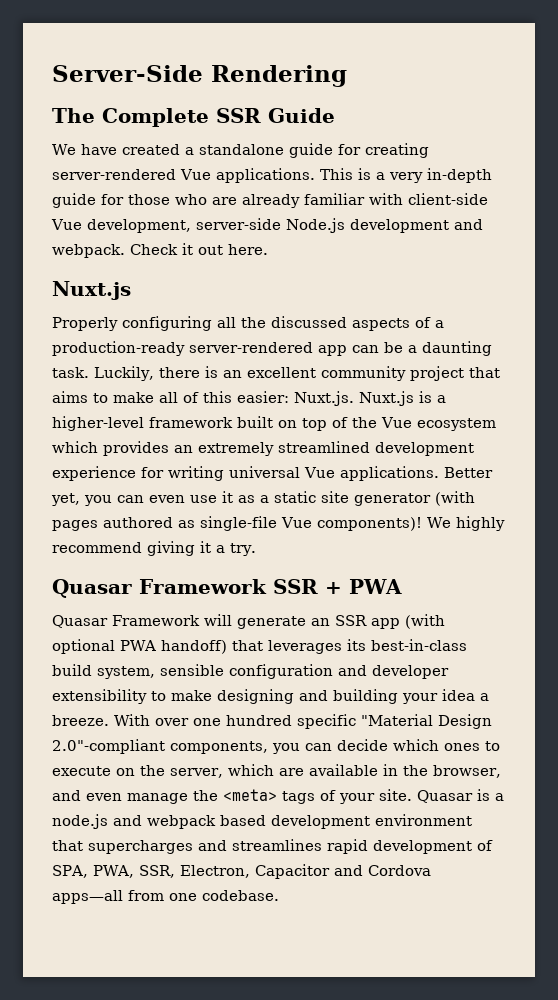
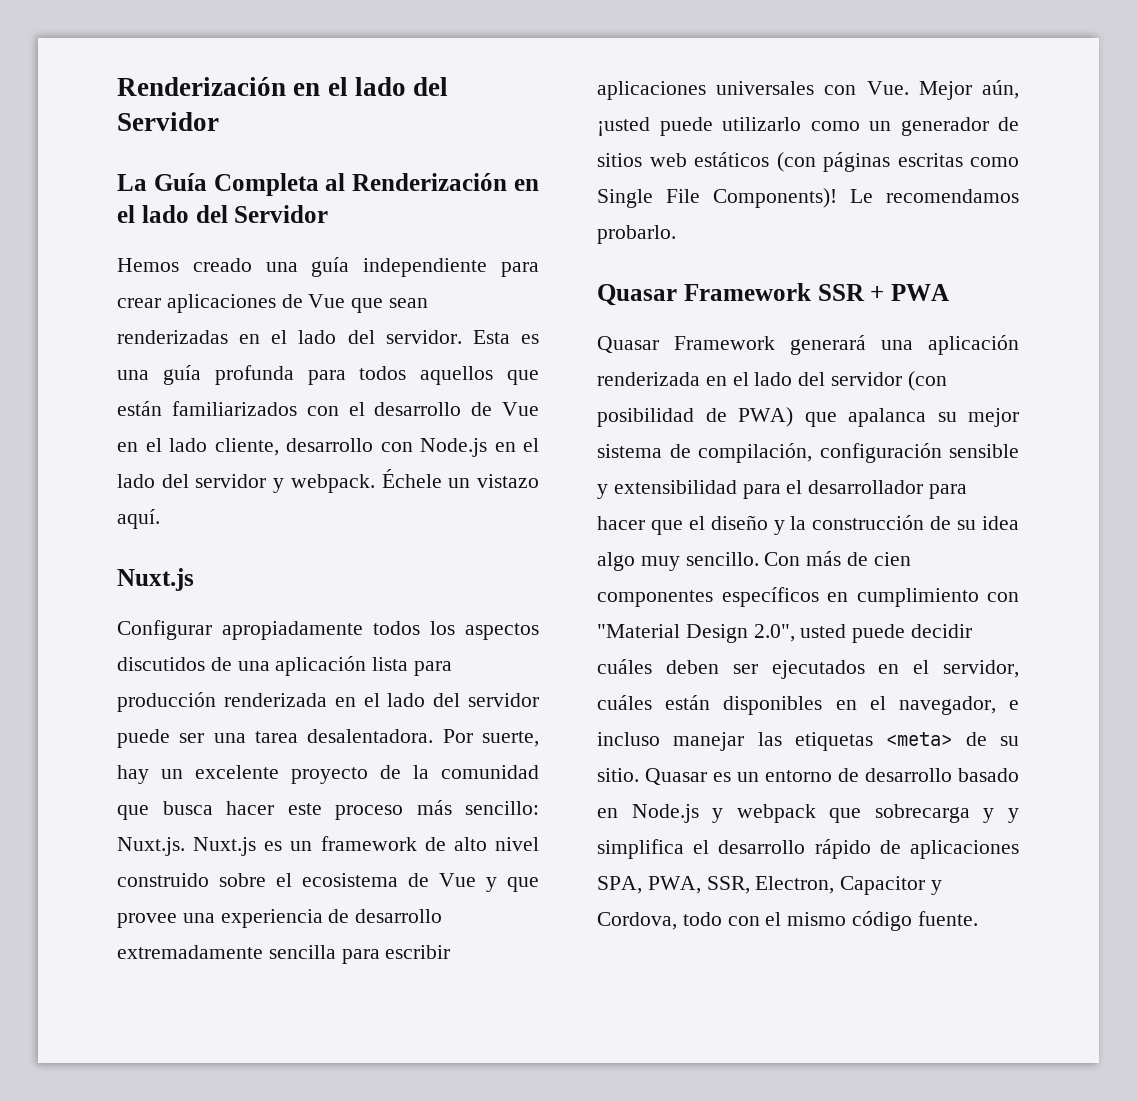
[52,65,347,87] [52,108,335,127] [52,143,429,158] [52,168,492,183] [52,193,488,208] [51,218,483,233] [52,243,268,258] [52,281,131,300] [52,316,444,331] [52,341,492,356] [52,366,500,381] [52,391,446,406] [52,416,496,431] [52,441,474,456] [52,466,493,481] [51,491,475,506] [52,516,505,531] [52,541,256,556] Server-Side Rendering // The Complete SSR Guide // We have created a standalone guide for creating server-rendered Vue applications. This is a very in-depth guide for those who are already familiar with client-side Vue development, server-side Node.js development and webpack. Check it out here. // Nuxt.js // Properly configuring all the discussed aspects of a production-ready server-rendered app can be a daunting task. Luckily, there is an excellent community project that aims to make all of this easier: Nuxt.js. Nuxt.js is a higher-level framework built on top of the Vue ecosystem which provides an extremely streamlined development experience for writing universal Vue applications. Better yet, you can even use it as a static site generator (with pages authored as single-file Vue components)! We highly recommend giving it a try. -> [117,77,449,96] [117,112,219,131] [117,173,539,196] [117,205,329,223] [117,257,539,277] [117,294,429,313] [117,330,539,344] [117,365,539,385] [117,401,539,416] [117,438,539,457] [117,469,539,493] [117,509,160,529] [117,568,194,591] [117,620,539,640] [117,656,453,676] [117,692,539,712] [117,729,539,748] [117,765,539,784] [117,800,539,820] [117,836,539,856] [117,873,539,892] [117,909,443,928] [117,945,451,964] [597,80,1019,100] [597,117,1019,136] [597,152,1019,172] [597,188,1019,208] [597,225,676,244] Renderización en el lado del Servidor // La Guía Completa al Renderización en el lado del Servidor // Hemos creado una guía independiente para crear aplicaciones de Vue que sean renderizadas en el lado del servidor. Esta es una guía profunda para todos aquellos que están familiarizados con el desarrollo de Vue en el lado cliente, desarrollo con Node.js en el lado del servidor y webpack. Échele un vistazo aquí. // Nuxt.js // Configurar apropiadamente todos los aspectos discutidos de una aplicación lista para producción renderizada en el lado del servidor puede ser una tarea desalentadora. Por suerte, hay un excelente proyecto de la comunidad que busca hacer este proceso más sencillo: Nuxt.js. Nuxt.js es un framework de alto nivel construido sobre el ecosistema de Vue y que provee una experiencia de desarrollo extremadamente sencilla para escribir aplicaciones universales con Vue. Mejor aún, ¡usted puede utilizarlo como un generador de sitios web estáticos (con páginas escritas como Single File Components)! Le recomendamos probarlo.
[204,614,445,629] [52,639,467,654] [52,664,449,679] [52,689,489,704] [52,714,492,729] [52,739,500,754] [52,764,501,778] [52,789,504,804] [52,814,472,829] [52,839,493,854] will generate an SSR app (with optional PWA handoff) that leverages its best-in-class build system, sensible configuration and developer extensibility to make designing and building your idea a breeze. With over one hundred specific "Material Design 2.0"-compliant components, you can decide which ones to execute on the server, which are available in the browser, and even manage the <meta> tags of your site. Quasar is a node.js and webpack based development environment that supercharges and streamlines rapid development of -> [790,335,1019,355] [597,371,947,391] [597,407,1019,427] [597,443,1019,463] [597,480,968,499] [597,515,1019,535] [597,551,911,571] [597,587,1019,607] [597,624,973,643] [597,659,1019,679] [597,695,1019,715] [597,732,1019,751] [597,768,1019,785] [597,804,1019,823] [597,839,1019,859] generará una aplicación renderizada en el lado del servidor (con posibilidad de PWA) que apalanca su mejor sistema de compilación, configuración sensible y extensibilidad para el desarrollador para hacer que el diseño y la construcción de su idea algo muy sencillo. Con más de cien componentes específicos en cumplimiento con "Material Design 2.0", usted puede decidir cuáles deben ser ejecutados en el servidor, cuáles están disponibles en el navegador, e incluso manejar las etiquetas <meta> de su sitio. Quasar es un entorno de desarrollo basado en Node.js y webpack que sobrecarga y y simplifica el desarrollo rápido de aplicaciones
[333,865,431,876] [52,890,279,904] and Cordova apps—all from one codebase. -> [931,880,943,895] [597,911,978,931] y Cordova, todo con el mismo código fuente.

